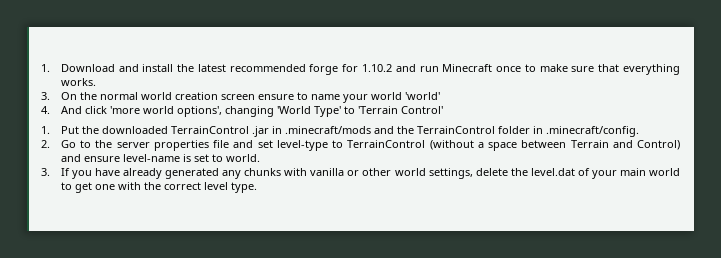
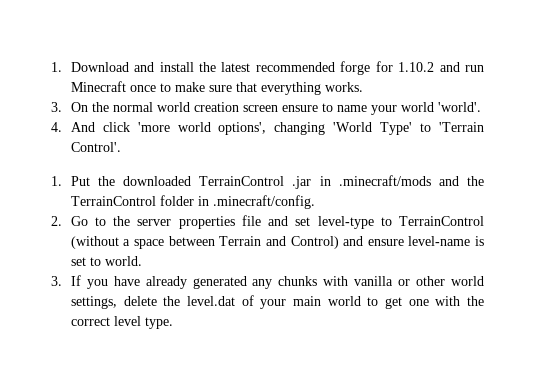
[404,92,440,100] 'world' -> [437,102,481,112] 'world'.
[400,106,443,114] Control' -> [70,142,121,152] Control'.

